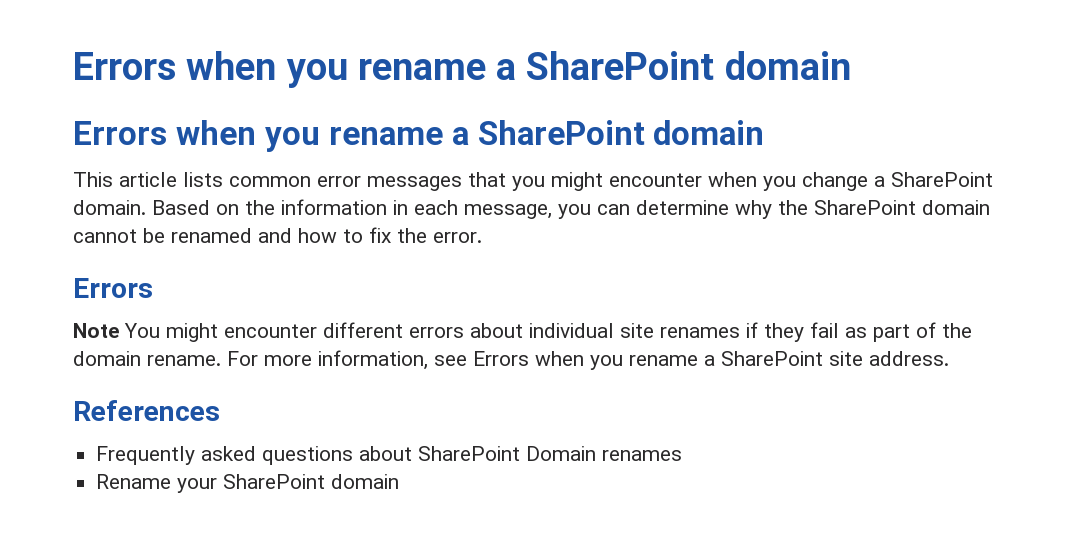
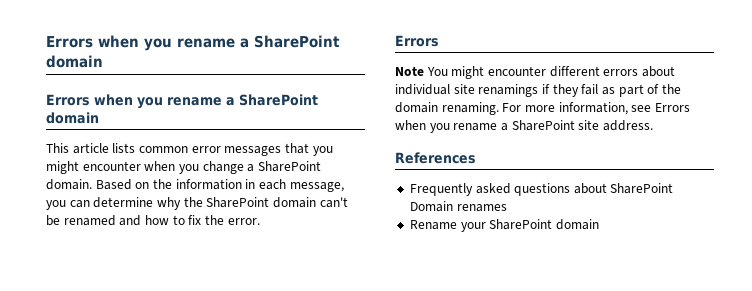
[73,229,137,243] cannot -> [319,197,348,208] can't
[660,327,740,338] renames -> [478,84,539,97] renamings
[147,355,221,366] rename. -> [441,102,499,115] renaming.

